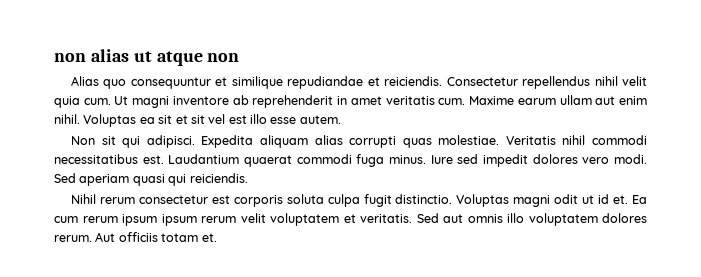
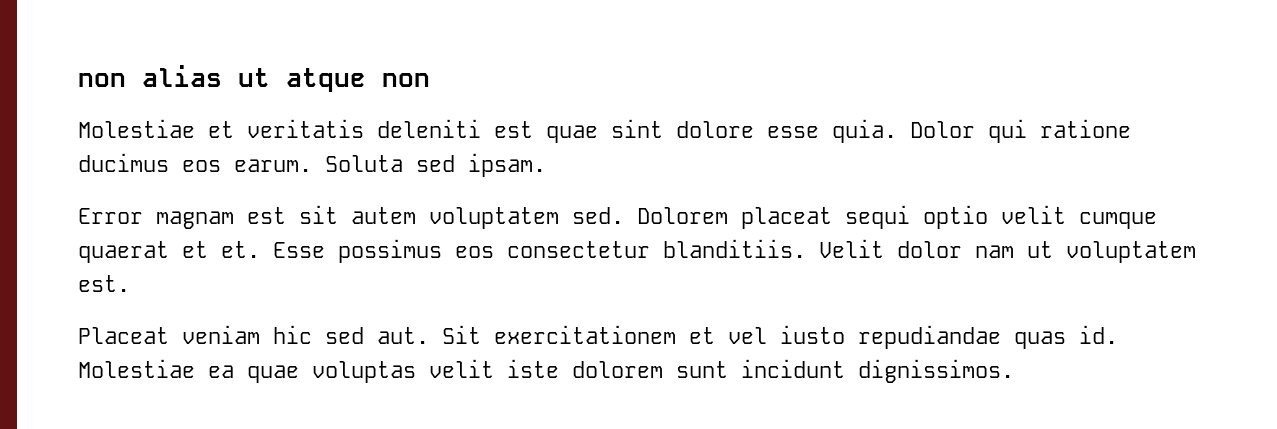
[71,76,647,89] [54,95,648,108] [54,114,341,127] [71,135,647,148] [54,154,647,167] [54,173,248,186] [71,194,647,207] [54,213,647,226] [54,232,217,242] Alias quo consequuntur et similique repudiandae et reiciendis. Consectetur repellendus nihil velit quia cum. Ut magni inventore ab reprehenderit in amet veritatis cum. Maxime earum ullam aut enim nihil. Voluptas ea sit et sit vel est illo esse autem. // Non sit qui adipisci. Expedita aliquam alias corrupti quas molestiae. Veritatis nihil commodi necessitatibus est. Laudantium quaerat commodi fuga minus. Iure sed impedit dolores vero modi. Sed aperiam quasi qui reiciendis. // Nihil rerum consectetur est corporis soluta culpa fugit distinctio. Voluptas magni odit ut id et. Ea cum rerum ipsum ipsum rerum velit voluptatem et veritatis. Sed aut omnis illo voluptatem dolores rerum. Aut officiis totam et. -> [78,119,1131,143] [78,153,546,177] [78,205,1157,229] [78,239,1196,263] [78,275,130,292] [78,325,1118,349] [78,359,1014,383] Molestiae et veritatis deleniti est quae sint dolore esse quia. Dolor qui ratione ducimus eos earum. Soluta sed ipsam. // Error magnam est sit autem voluptatem sed. Dolorem placeat sequi optio velit cumque quaerat et et. Esse possimus eos consectetur blanditiis. Velit dolor nam ut voluptatem est. // Placeat veniam hic sed aut. Sit exercitationem et vel iusto repudiandae quas id. Molestiae ea quae voluptas velit iste dolorem sunt incidunt dignissimos.

